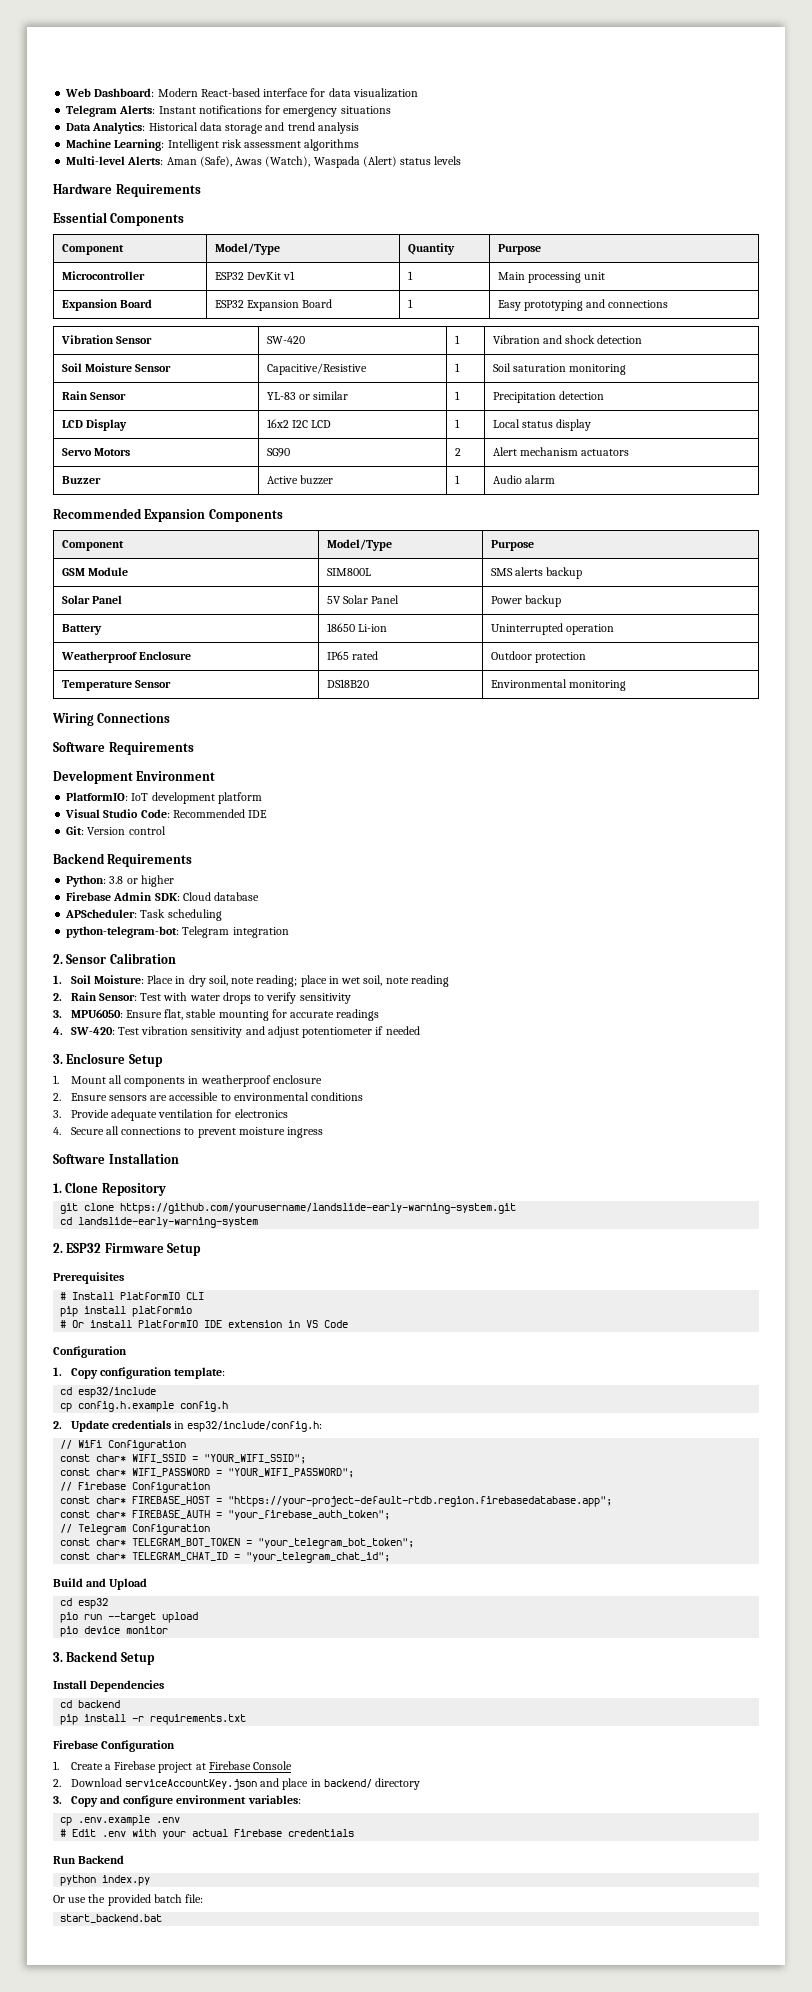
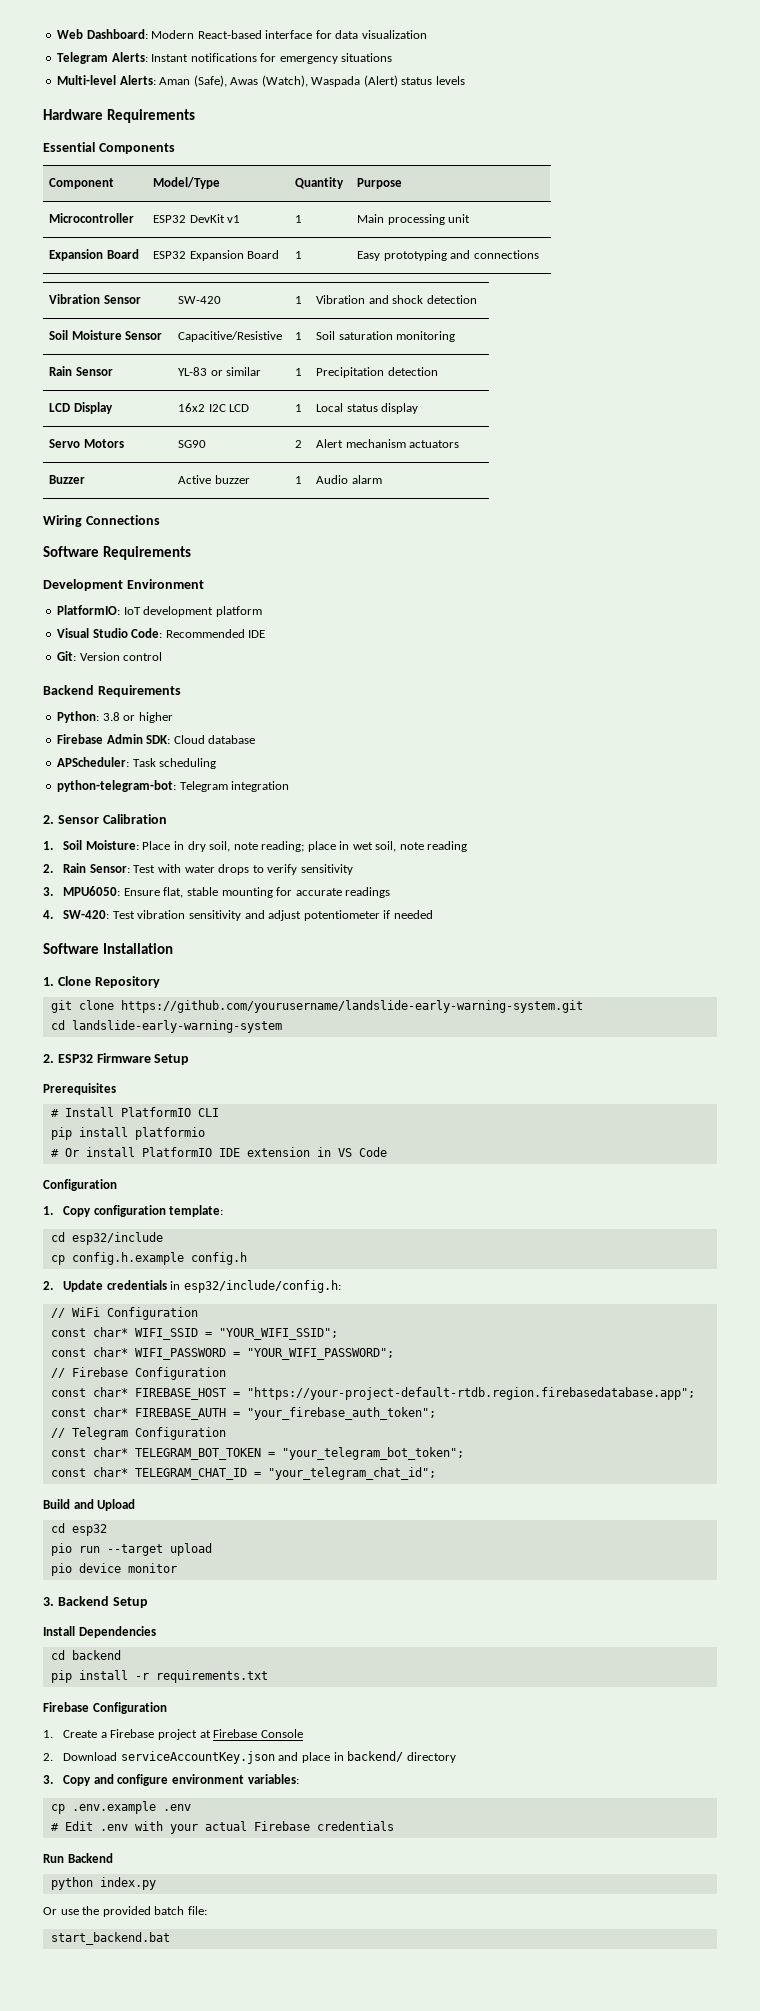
[66,122,359,134] [66,139,360,151] // Data Analytics: Historical data storage and trend analysis // Machine Learning: Intelligent risk assessment algorithms -> (393, 57) none
[53,508,283,522] [61,540,124,551] [326,539,392,551] [490,540,534,551] [61,567,128,576] [326,568,371,576] [490,567,583,579] [61,595,122,604] [326,595,400,604] [490,595,561,607] [61,624,102,635] [326,623,387,632] [490,623,614,635] [60,651,191,663] [326,651,378,660] [490,651,586,663] [61,680,171,691] [326,679,369,688] [490,679,626,691] // Recommended Expansion Components // Component | Model/Type | Purpose // GSM Module | SIM800L | SMS alerts backup // Solar Panel | 5V Solar Panel | Power backup // Battery | 18650 Li-ion | Uninterrupted operation // Weatherproof Enclosure | IP65 rated | Outdoor protection // Temperature Sensor | DS18B20 | Environmental monitoring -> (382, 479) none
[53,1053,163,1067] [53,1075,322,1087] [53,1092,364,1101] [53,1109,288,1121] [53,1126,324,1138] // 3. Enclosure Setup // 1. Mount all components in weatherproof enclosure // 2. Ensure sensors are accessible to environmental conditions // 3. Provide adequate ventilation for electronics // 4. Secure all connections to prevent moisture ingress -> (433, 914) none

